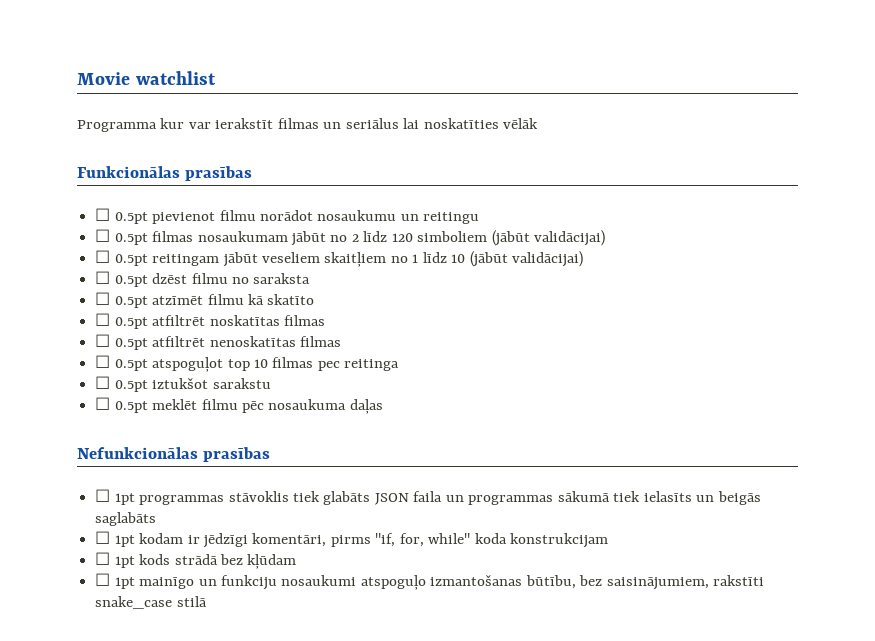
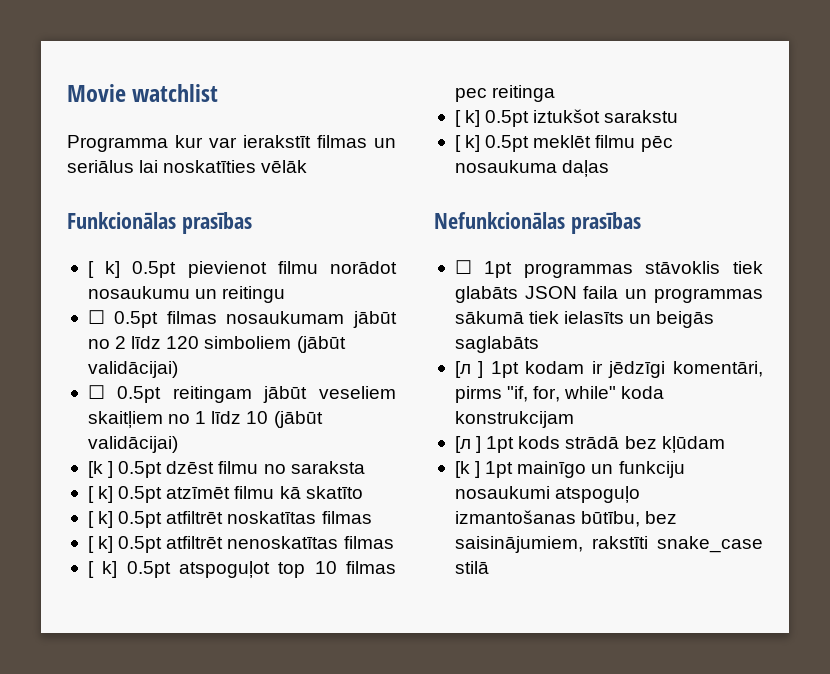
[95,208,111,221] ☐ -> [87,261,121,278] [ k]
[95,271,111,284] ☐ -> [87,461,114,478] [k ]
[95,292,111,305] ☐ -> [87,486,114,503] [ k]
[95,313,111,326] ☐ -> [87,511,114,528] [ k]
[95,334,111,347] ☐ -> [87,536,114,553] [ k]
[95,355,111,368] ☐ -> [87,561,118,578] [ k]
[95,376,111,389] ☐ -> [454,110,481,127] [ k]
[95,397,111,410] ☐ -> [454,135,481,152] [ k]
[95,531,111,544] ☐ -> [454,361,484,378] [л ]
[95,552,111,565] ☐ -> [454,436,482,453] [л ]
[95,573,111,586] ☐ -> [454,461,481,478] [k ]

